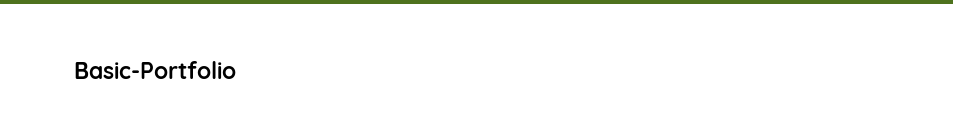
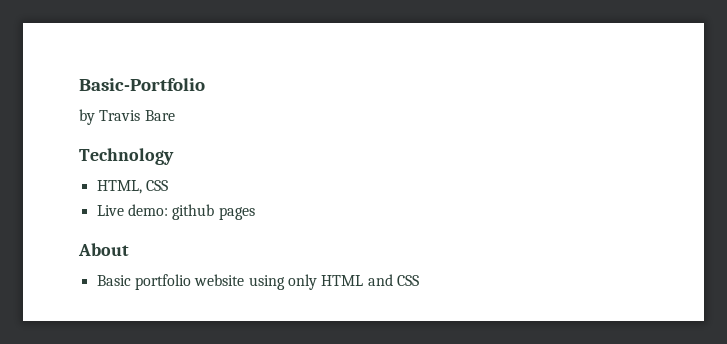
(236, 70) none -> [79,109,175,125] [79,148,174,165] [96,180,168,194] [96,204,255,220] [78,243,129,256] [96,274,419,290] // by Travis Bare // Technology // HTML, CSS // Live demo: github pages // About // Basic portfolio website using only HTML and CSS

